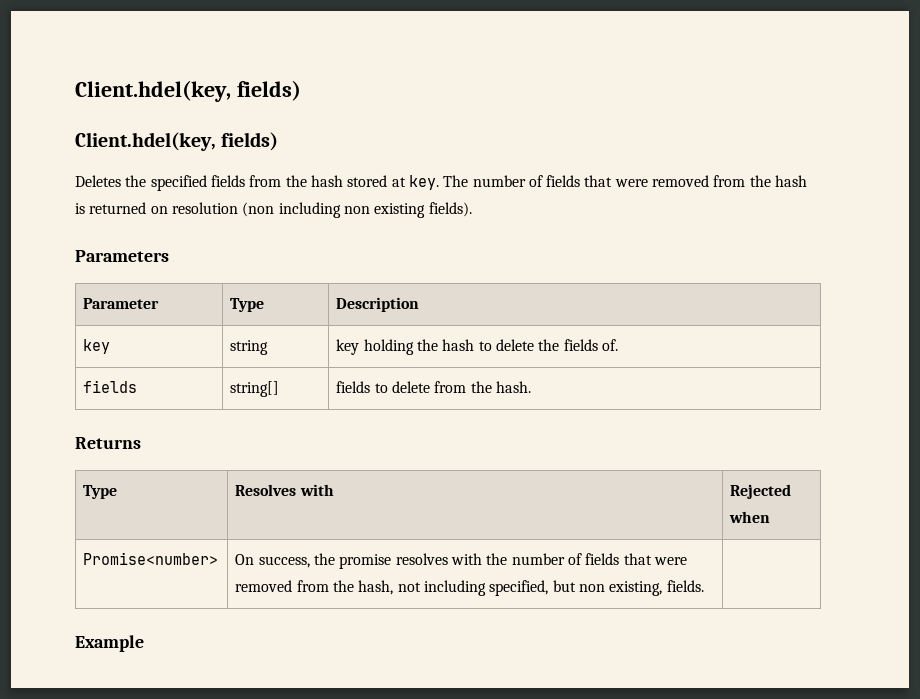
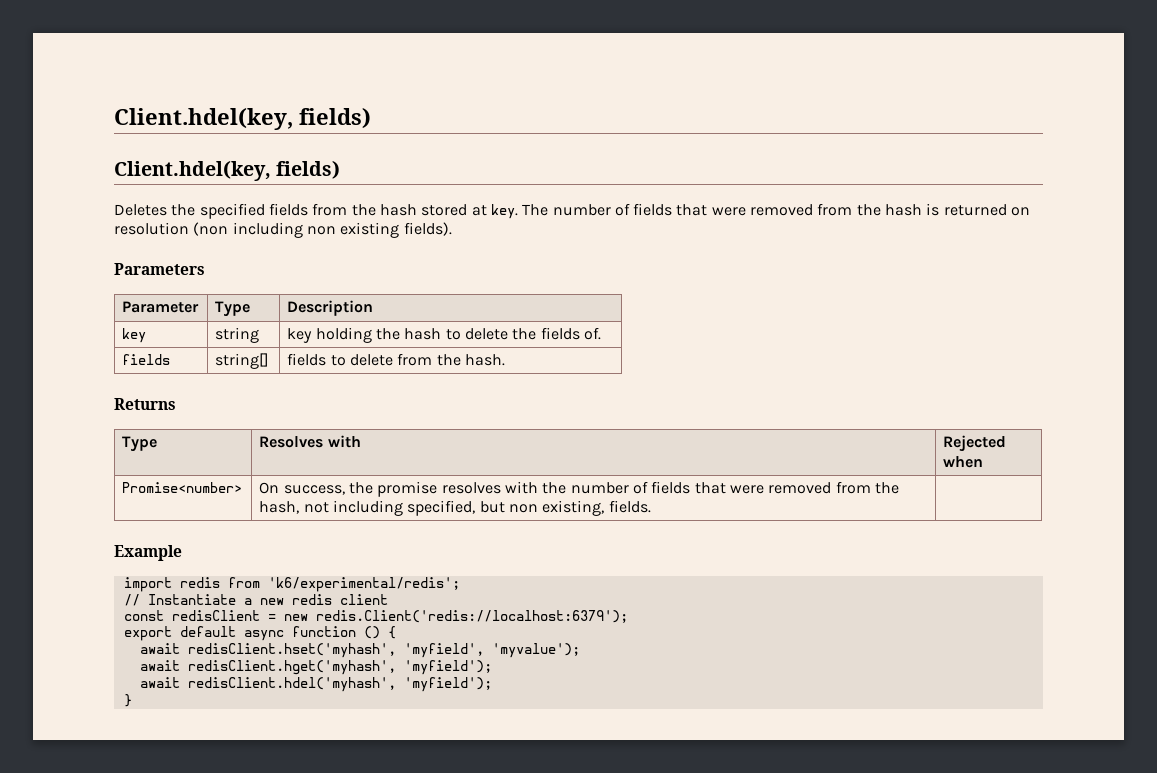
(144, 643) none -> [123,577,460,592] [123,594,388,606] [123,610,628,623] [123,626,396,641] [139,643,580,658] [139,660,492,675] [139,677,492,692] [123,694,132,707] // import redis from 'k6/experimental/redis'; // // Instantiate a new redis client // const redisClient = new redis.Client('redis://localhost:6379'); // export default async function () { // await redisClient.hset('myhash', 'myfield', 'myvalue'); // await redisClient.hget('myhash', 'myfield'); // await redisClient.hdel('myhash', 'myfield'); // }

